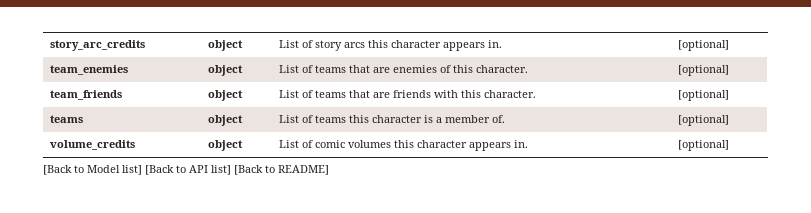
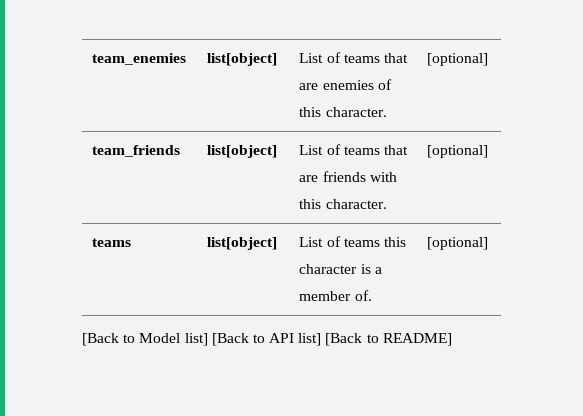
[50,40,146,51] [208,40,244,51] [279,40,503,51] [678,40,730,51] story_arc_credits | object | List of story arcs this character appears in. | [optional] // -> (92, 59) none
[208,65,244,76] object -> [207,53,278,66] list[object]
[208,90,244,101] object -> [207,145,278,158] list[object]
[208,115,244,126] object -> [207,237,278,250] list[object]
[50,140,136,150] [208,140,244,151] [279,140,529,151] [678,140,730,151] // volume_credits | object | List of comic volumes this character appears in. | [optional] -> (489, 243) none

